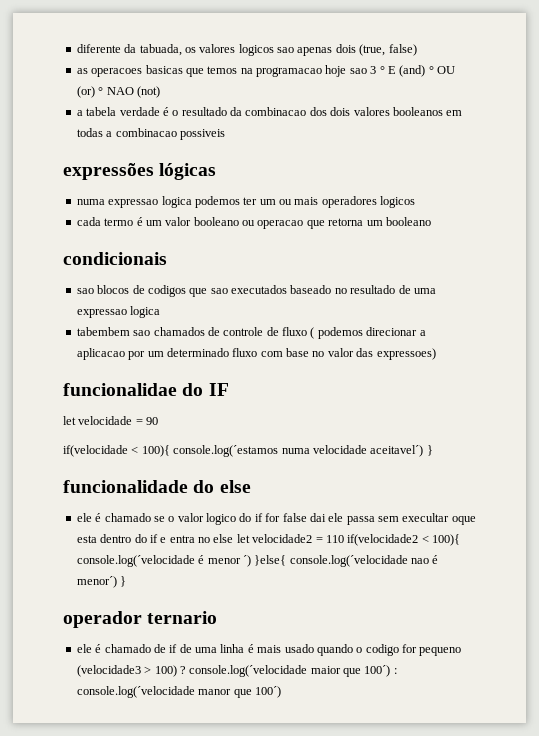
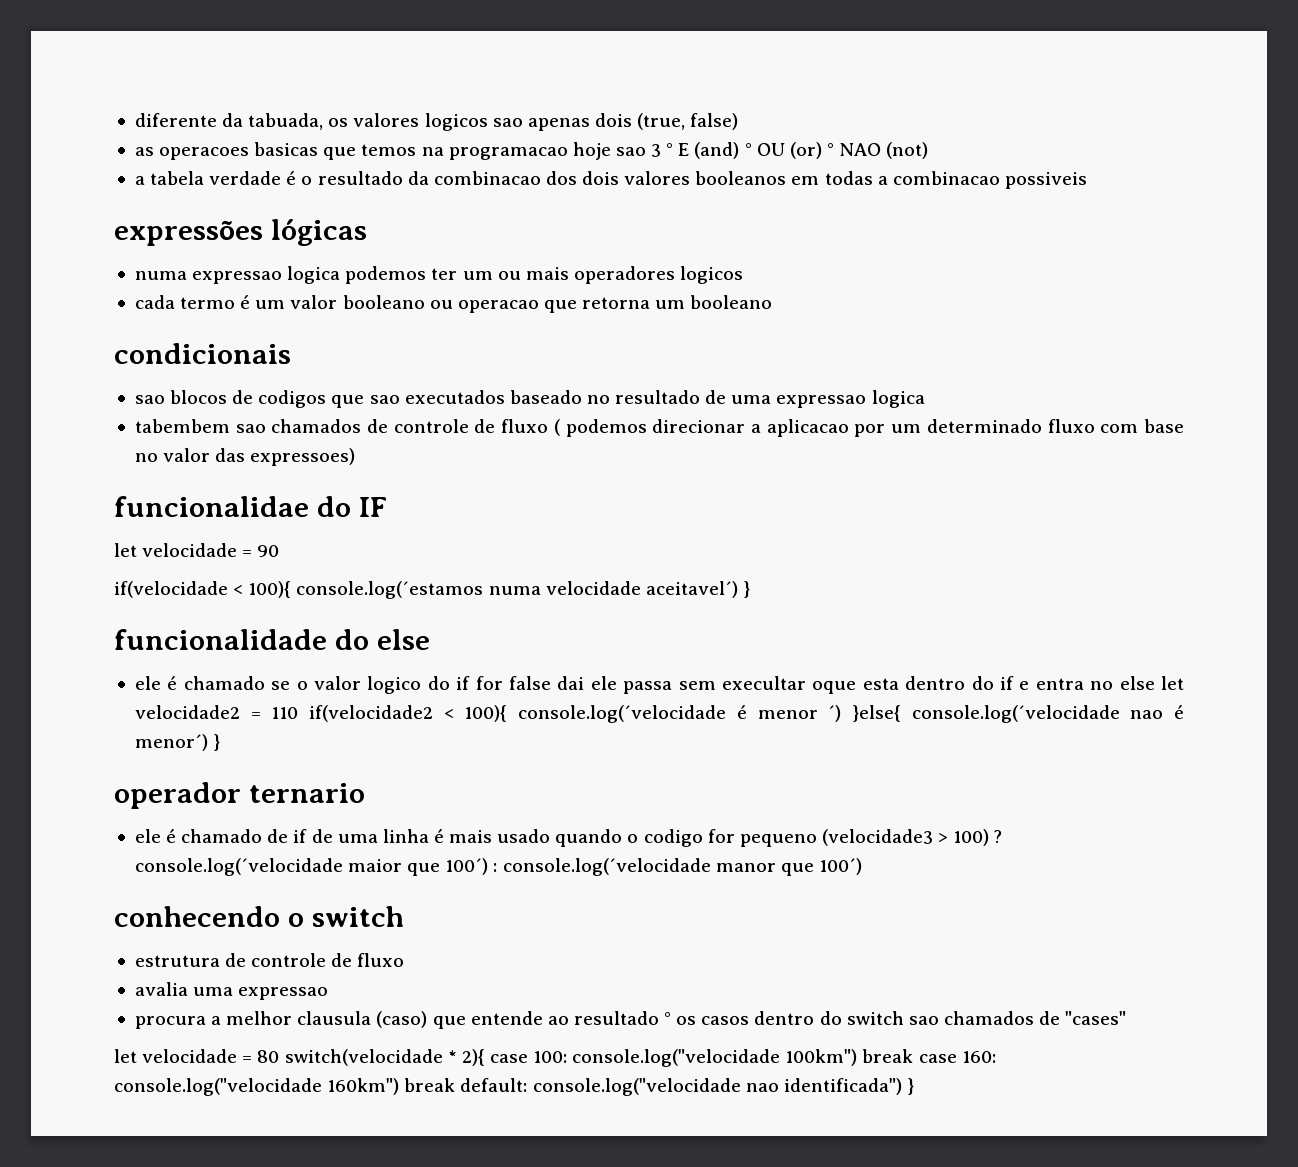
(281, 692) none -> [114,906,404,927] [134,953,405,967] [134,982,329,1000] [134,1011,1127,1029] [114,1049,996,1067] [114,1078,914,1096] // conhecendo o switch // estrutura de controle de fluxo // avalia uma expressao // procura a melhor clausula (caso) que entende ao resultado ° os casos dentro do switch sao chamados de "cases" // let velocidade = 80 switch(velocidade * 2){ case 100: console.log("velocidade 100km") break case 160: console.log("velocidade 160km") break default: console.log("velocidade nao identificada") }

